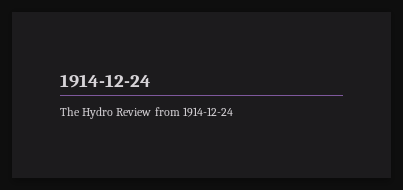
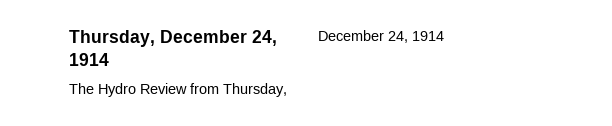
[60,74,151,88] 1914-12-24 -> [69,30,277,47] [69,53,109,66] Thursday, December 24, 1914
[182,107,233,117] 1914-12-24 -> [223,83,287,97] [318,30,444,43] Thursday, December 24, 1914

